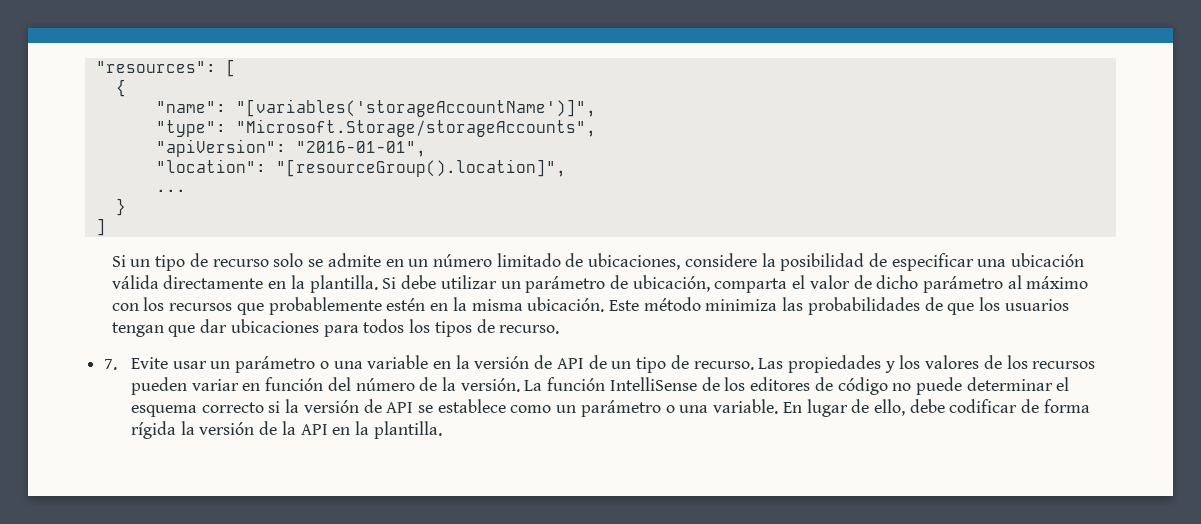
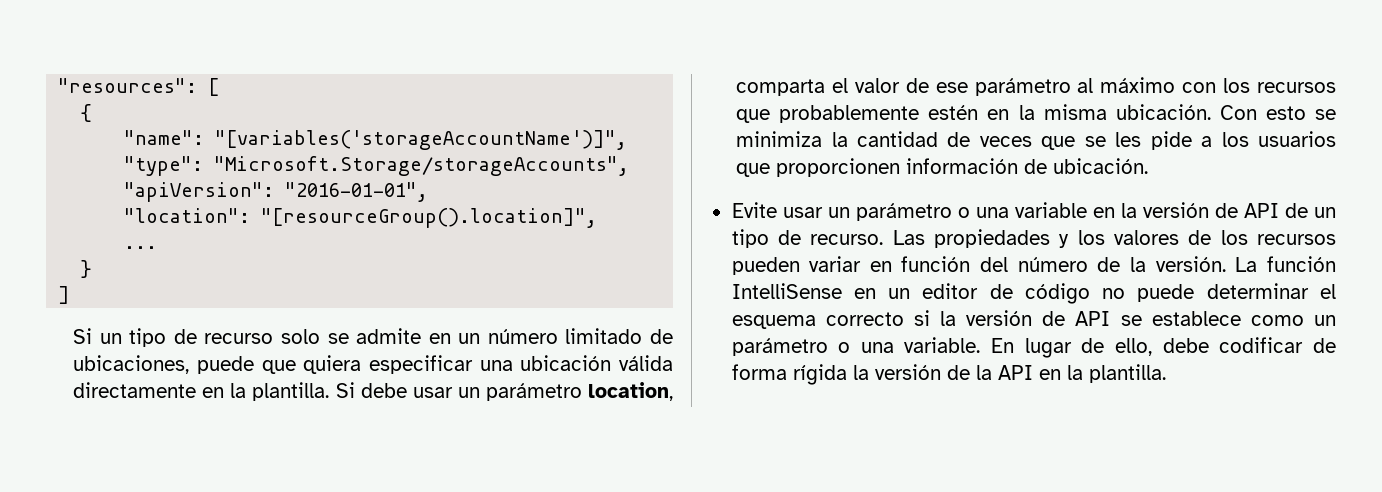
[684,253,888,271] considere la posibilidad de -> [196,355,362,374] puede que quiera
[440,275,710,293] utilizar un parámetro de ubicación, -> [412,382,673,401] usar un parámetro location,
[876,275,919,289] dicho -> [935,82,968,93] ese
[608,297,1069,315] [111,319,560,337] [104,359,118,370] Este método minimiza las probabilidades de que los usuarios tengan que dar ubicaciones para todos los tipos de recurso. // 7. -> [1219,105,1336,120] [736,131,1336,150] [736,158,1149,177] Con esto se minimiza la cantidad de veces que se les pide a los usuarios que proporcionen información de ubicación. //
[701,377,811,391] de los editores -> [853,283,979,299] en un editor

